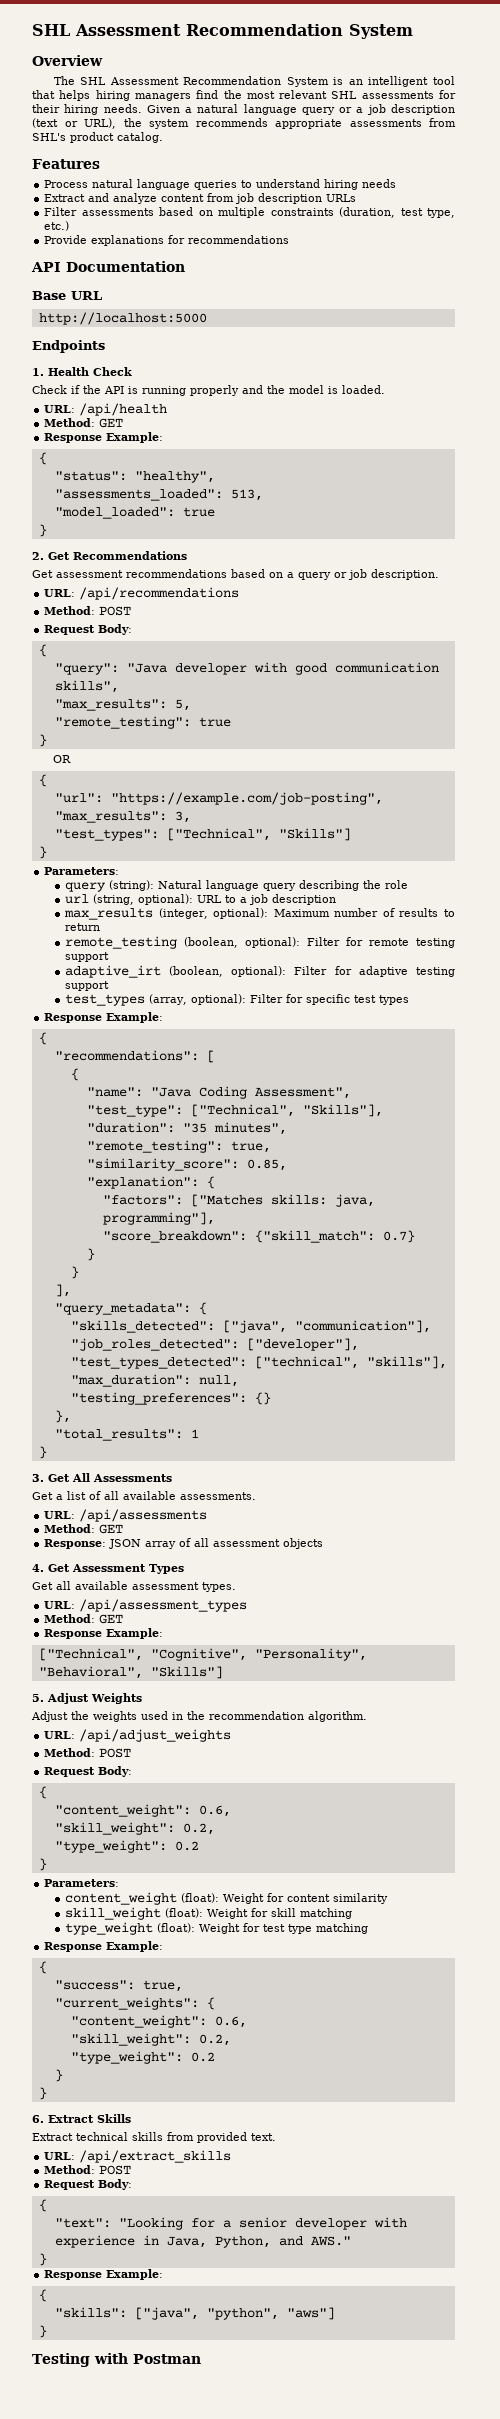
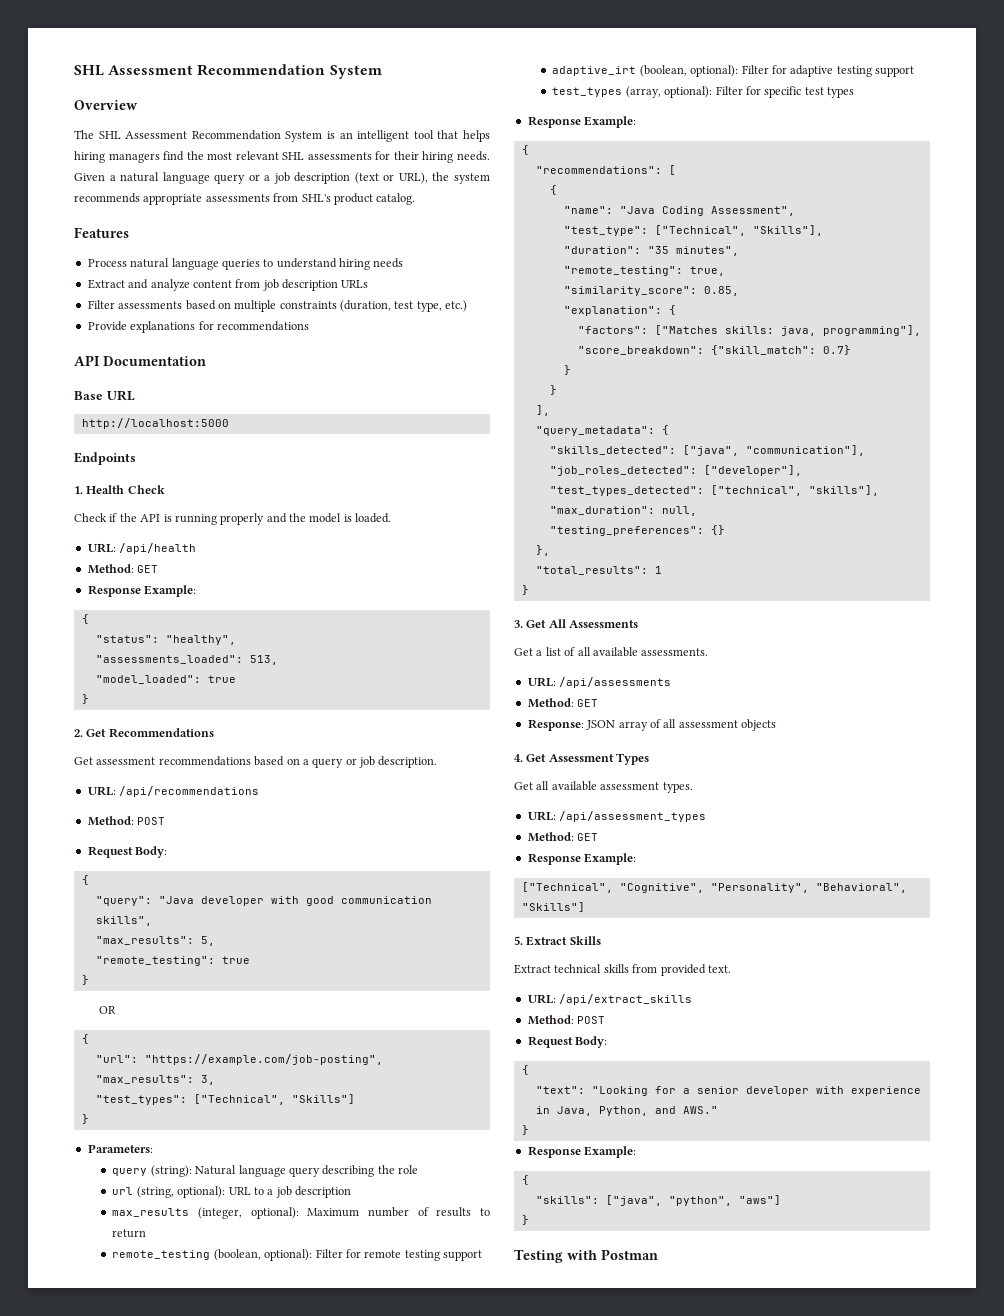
[47,1693,142,1704] [31,1711,367,1722] [44,1729,232,1742] [44,1748,132,1758] [44,1766,133,1777] [38,1786,47,1799] [54,1804,231,1817] [54,1822,215,1835] [54,1840,199,1853] [38,1858,47,1871] [44,1879,120,1887] [64,1892,388,1905] [64,1907,352,1920] [64,1922,368,1935] [44,1941,164,1952] [38,1961,47,1974] [54,1980,183,1992] [54,1997,215,2010] [70,2015,247,2028] [70,2033,231,2046] [70,2051,215,2064] [54,2069,63,2082] [38,2087,47,2100] [32,2115,44,2123] Adjust Weights // Adjust the weights used in the recommendation algorithm. // URL: /api/adjust_weights // Method: POST // Request Body: // { // "content_weight": 0.6, // "skill_weight": 0.2, // "type_weight": 0.2 // } // Parameters: // content_weight (float): Weight for content similarity // skill_weight (float): Weight for skill matching // type_weight (float): Weight for test type matching // Response Example: // { // "success": true, // "current_weights": { // "content_weight": 0.6, // "skill_weight": 0.2, // "type_weight": 0.2 // } // } // 6. -> (523, 940) none

